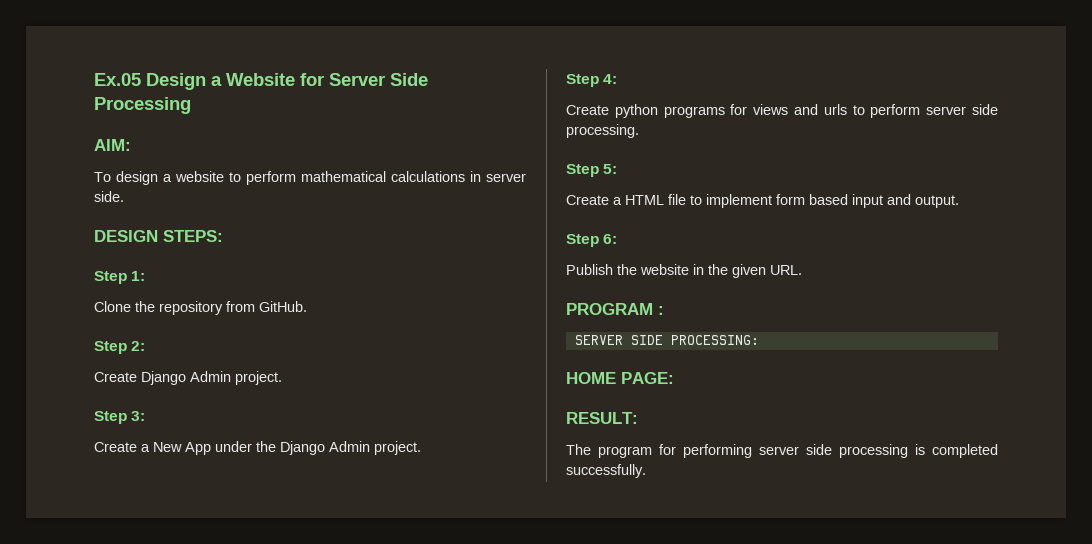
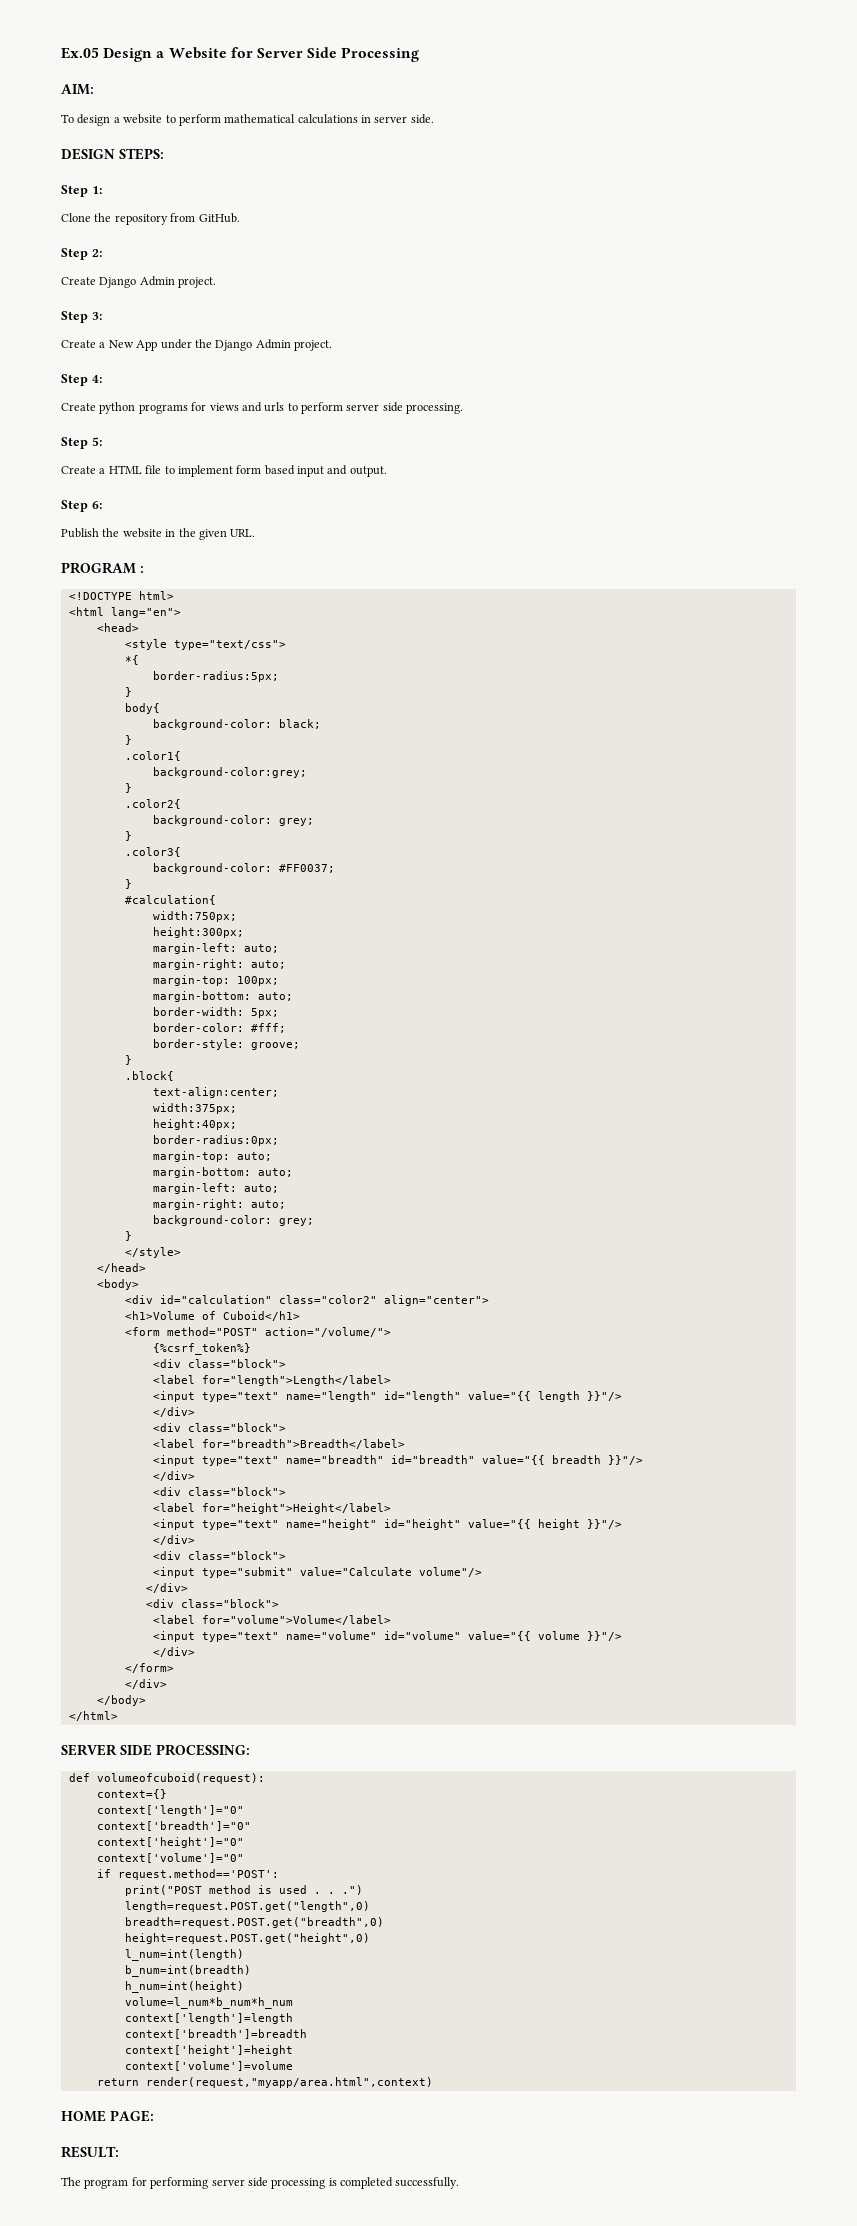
[574,335,759,345] SERVER SIDE PROCESSING: -> [68,591,174,600] [68,607,181,618] [96,623,139,632] [124,639,286,650] [124,655,139,665] [152,671,279,682] [124,687,132,697] [124,703,160,714] [152,719,321,730] [124,735,132,745] [124,751,181,761] [152,767,307,778] [124,783,132,793] [124,799,181,809] [152,815,314,826] [124,831,132,841] [124,847,181,857] [152,863,335,874] [124,879,132,889] [124,895,216,905] [152,911,237,922] [152,927,244,938] [152,943,279,954] [152,959,286,970] [152,975,279,986] [152,991,293,1002] [152,1007,279,1018] [152,1023,286,1033] [152,1039,300,1050] [124,1055,132,1065] [124,1071,174,1081] [152,1087,279,1098] [152,1103,237,1114] [152,1119,237,1130] [152,1135,279,1146] [152,1151,272,1162] [152,1167,293,1178] [152,1183,279,1194] [152,1199,286,1210] [152,1215,314,1226] [124,1231,132,1241] [124,1247,181,1258] [96,1263,146,1273] [96,1279,139,1290] [124,1295,489,1306] [124,1311,300,1321] [124,1327,391,1337] [152,1343,251,1355] [152,1359,286,1368] [152,1375,391,1386] [152,1391,622,1402] [152,1407,195,1417] [152,1423,286,1432] [152,1439,405,1449] [152,1455,643,1466] [152,1471,195,1481] [152,1487,286,1496] [152,1503,391,1514] [152,1519,622,1530] [152,1535,195,1545] [152,1551,286,1560] [152,1567,482,1578] [145,1583,188,1593] [145,1599,279,1608] [152,1615,391,1625] [152,1631,622,1642] [152,1647,195,1657] [124,1663,174,1673] [124,1679,167,1689] [96,1695,146,1706] [68,1711,118,1721] [61,1744,250,1756] [68,1773,265,1784] [96,1789,167,1799] [96,1805,244,1816] [96,1821,251,1831] [96,1837,244,1848] [96,1853,244,1863] [96,1869,279,1880] [124,1885,363,1896] [124,1901,370,1912] [124,1917,384,1928] [124,1933,370,1944] [124,1949,244,1961] [124,1965,251,1977] [124,1981,244,1993] [124,1997,293,2009] [124,2013,293,2024] [124,2029,307,2039] [124,2045,293,2056] [124,2061,293,2071] [96,2077,433,2088] <!DOCTYPE html> // <html lang="en"> // <head> // <style type="text/css"> // *{ // border-radius:5px; // } // body{ // background-color: black; // } // .color1{ // background-color:grey; // } // .color2{ // background-color: grey; // } // .color3{ // background-color: #FF0037; // } // #calculation{ // width:750px; // height:300px; // margin-left: auto; // margin-right: auto; // margin-top: 100px; // margin-bottom: auto; // border-width: 5px; // border-color: #fff; // border-style: groove; // } // .block{ // text-align:center; // width:375px; // height:40px; // border-radius:0px; // margin-top: auto; // margin-bottom: auto; // margin-left: auto; // margin-right: auto; // background-color: grey; // } // </style> // </head> // <body> // <div id="calculation" class="color2" align="center"> // <h1>Volume of Cuboid</h1> // <form method="POST" action="/volume/"> // {%csrf_token%} // <div class="block"> // <label for="length">Length</label> // <input type="text" name="length" id="length" value="{{ length }}"/> // </div> // <div class="block"> // <label for="breadth">Breadth</label> // <input type="text" name="breadth" id="breadth" value="{{ breadth }}"/> // </div> // <div class="block"> // <label for="height">Height</label> // <input type="text" name="height" id="height" value="{{ height }}"/> // </div> // <div class="block"> // <input type="submit" value="Calculate volume"/> // </div> // <div class="block"> // <label for="volume">Volume</label> // <input type="text" name="volume" id="volume" value="{{ volume }}"/> // </div> // </form> // </div> // </body> // </html> // SERVER SIDE PROCESSING: // def volumeofcuboid(request): // context={} // context['length']="0" // context['breadth']="0" // context['height']="0" // context['volume']="0" // if request.method=='POST': // print("POST method is used . . .") // length=request.POST.get("length",0) // breadth=request.POST.get("breadth",0) // height=request.POST.get("height",0) // l_num=int(length) // b_num=int(breadth) // h_num=int(height) // volume=l_num*b_num*h_num // context['length']=length // context['breadth']=breadth // context['height']=height // context['volume']=volume // return render(request,"myapp/area.html",context)

